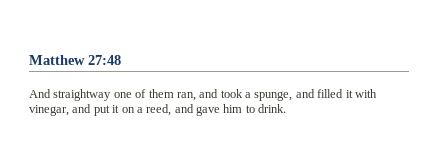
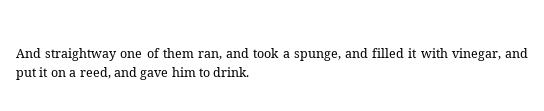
[29,55,121,65] Matthew 27:48 // -> (16, 53) none

